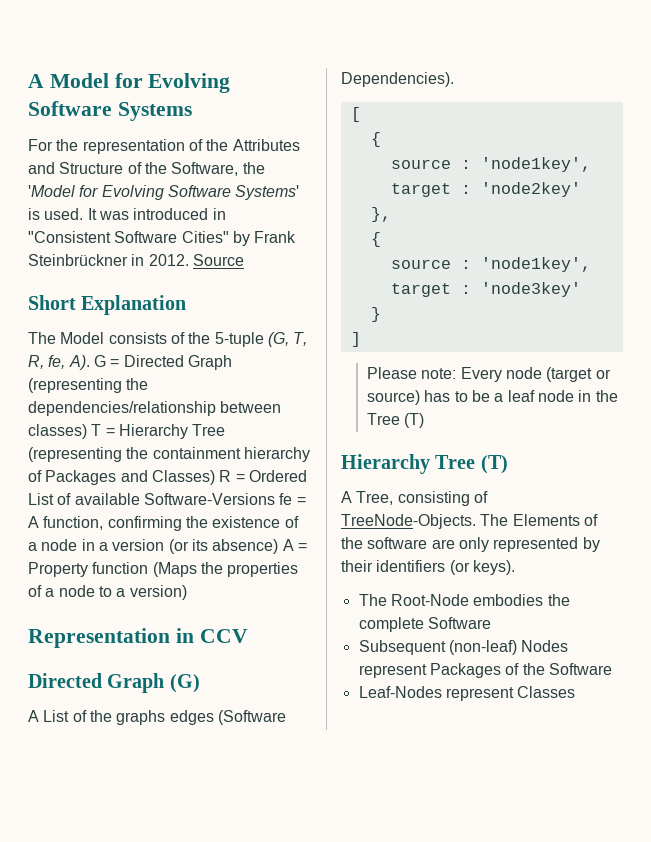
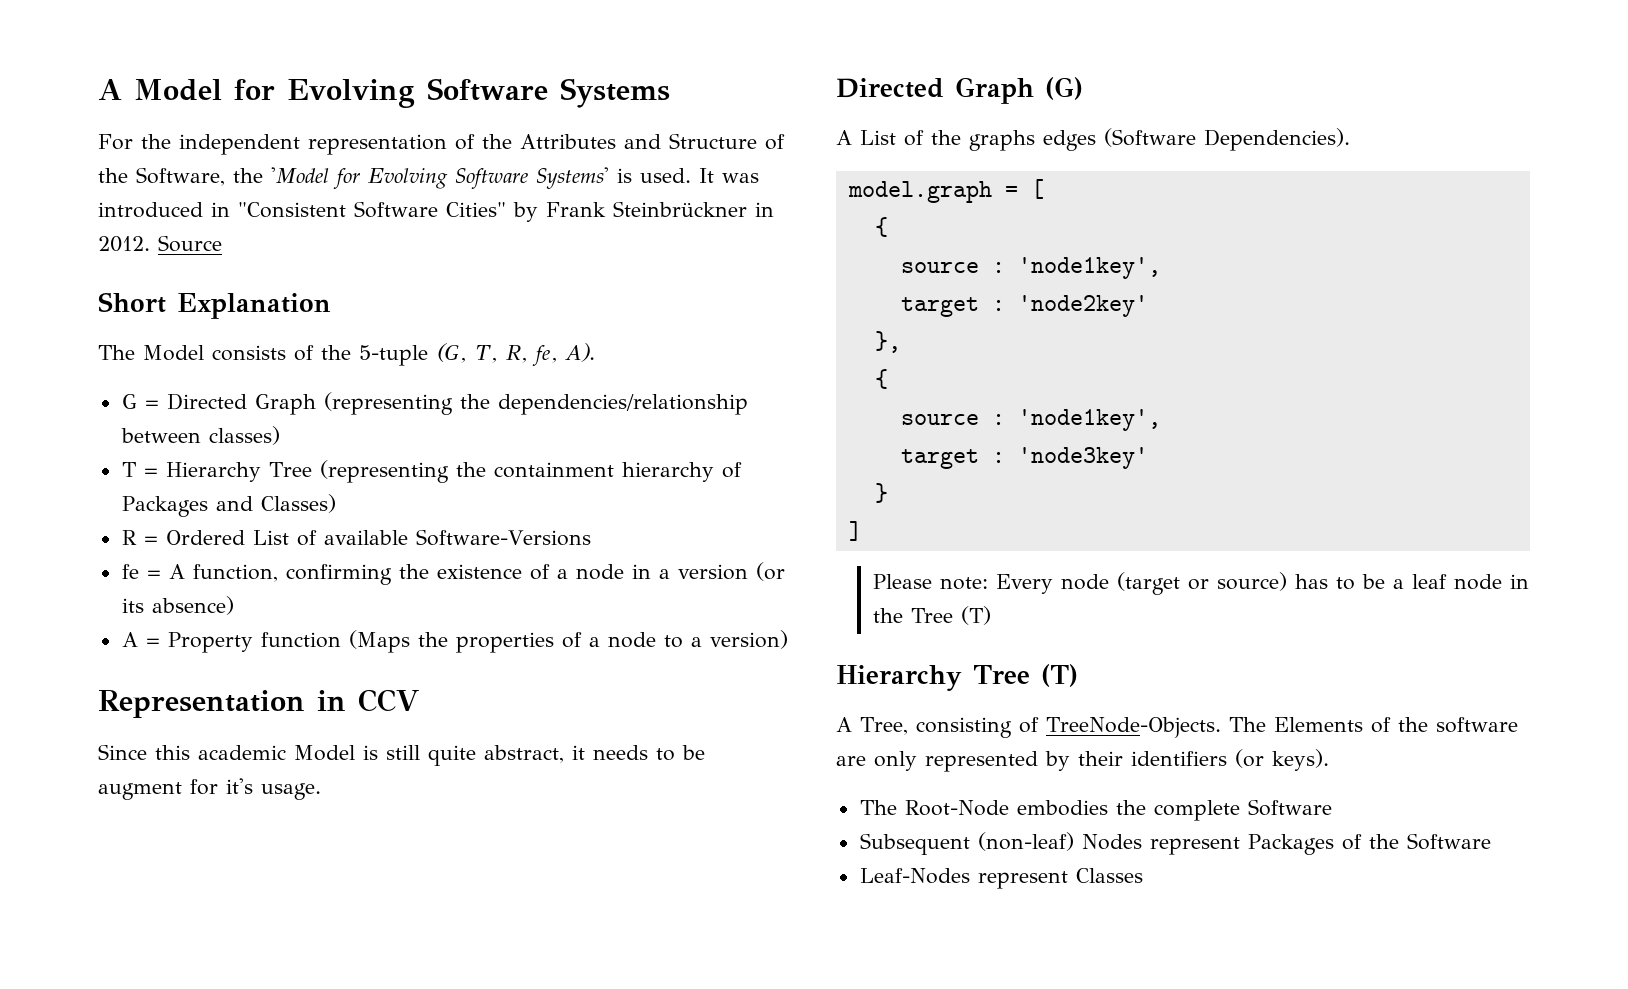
(79, 145) none -> [179,134,300,155] independent
(90, 362) none -> (595, 352) //
(87, 431) none -> (280, 435) //
(215, 477) none -> (336, 503) //
(275, 499) none -> (591, 537) //
(279, 546) none -> (234, 605) //
(248, 636) none -> [98,744,705,766] [98,778,321,800] // Since this academic Model is still quite abstract, it needs to be augment for it's usage.
(454, 79) none -> [847,181,1018,203] model.graph =

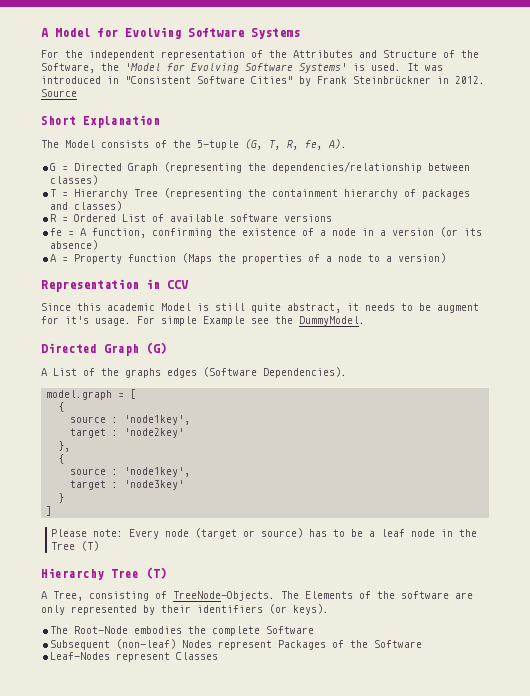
[121,494,336,517] Packages and Classes) -> [422,189,471,199] [50,201,123,211] packages and classes)
[415,529,591,546] Software-Versions -> [230,214,333,222] software versions
(321, 791) none -> [137,316,365,326] For simple Example see the DummyModel.

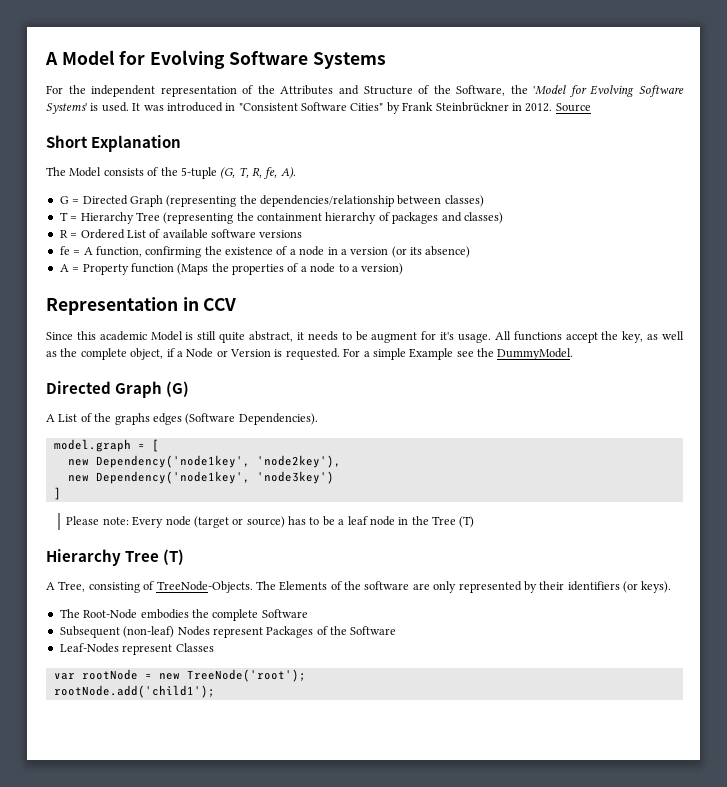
[137,316,155,324] For -> [494,331,685,343] [46,348,370,360] All functions accept the key, as well as the complete object, if a Node or Version is requested. For a
[58,402,65,412] [70,415,191,425] [70,428,185,438] [58,441,71,452] [58,454,65,464] [70,467,191,477] [70,480,185,490] [58,493,65,503] { // source : 'node1key', // target : 'node2key' // }, // { // source : 'node1key', // target : 'node3key' // } -> [67,455,341,468] [67,471,334,484] new Dependency('node1key', 'node2key'), // new Dependency('node1key', 'node3key')
(219, 656) none -> [53,669,306,682] [53,685,215,698] // var rootNode = new TreeNode('root'); // rootNode.add('child1');

